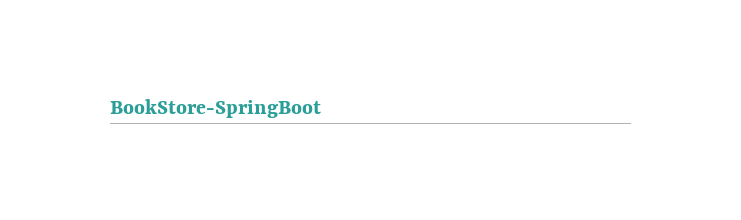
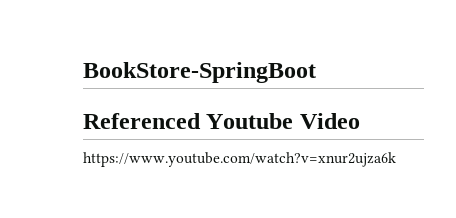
(321, 108) none -> [83,113,360,129] [83,152,396,167] // Referenced Youtube Video // https://www.youtube.com/watch?v=xnur2ujza6k

